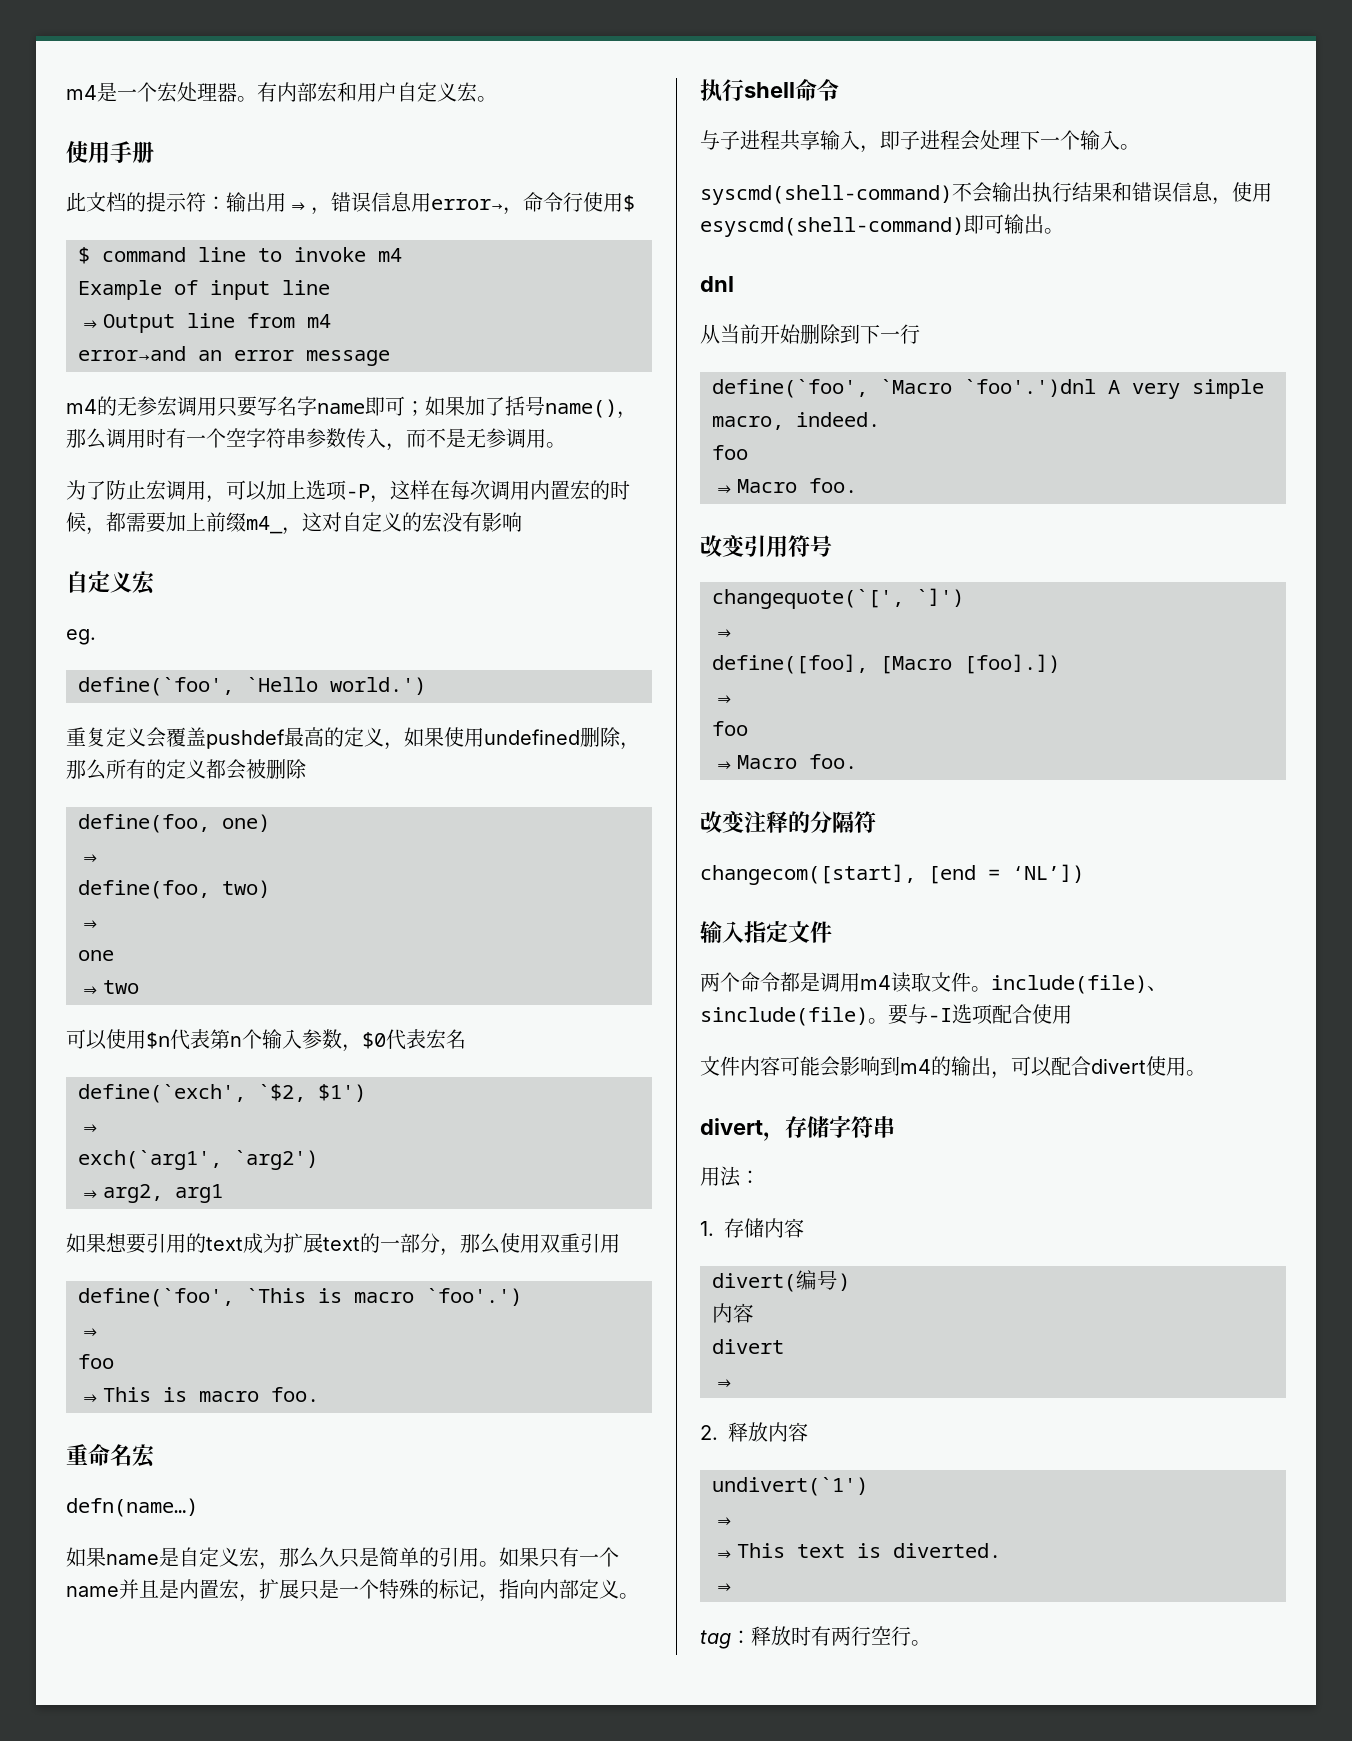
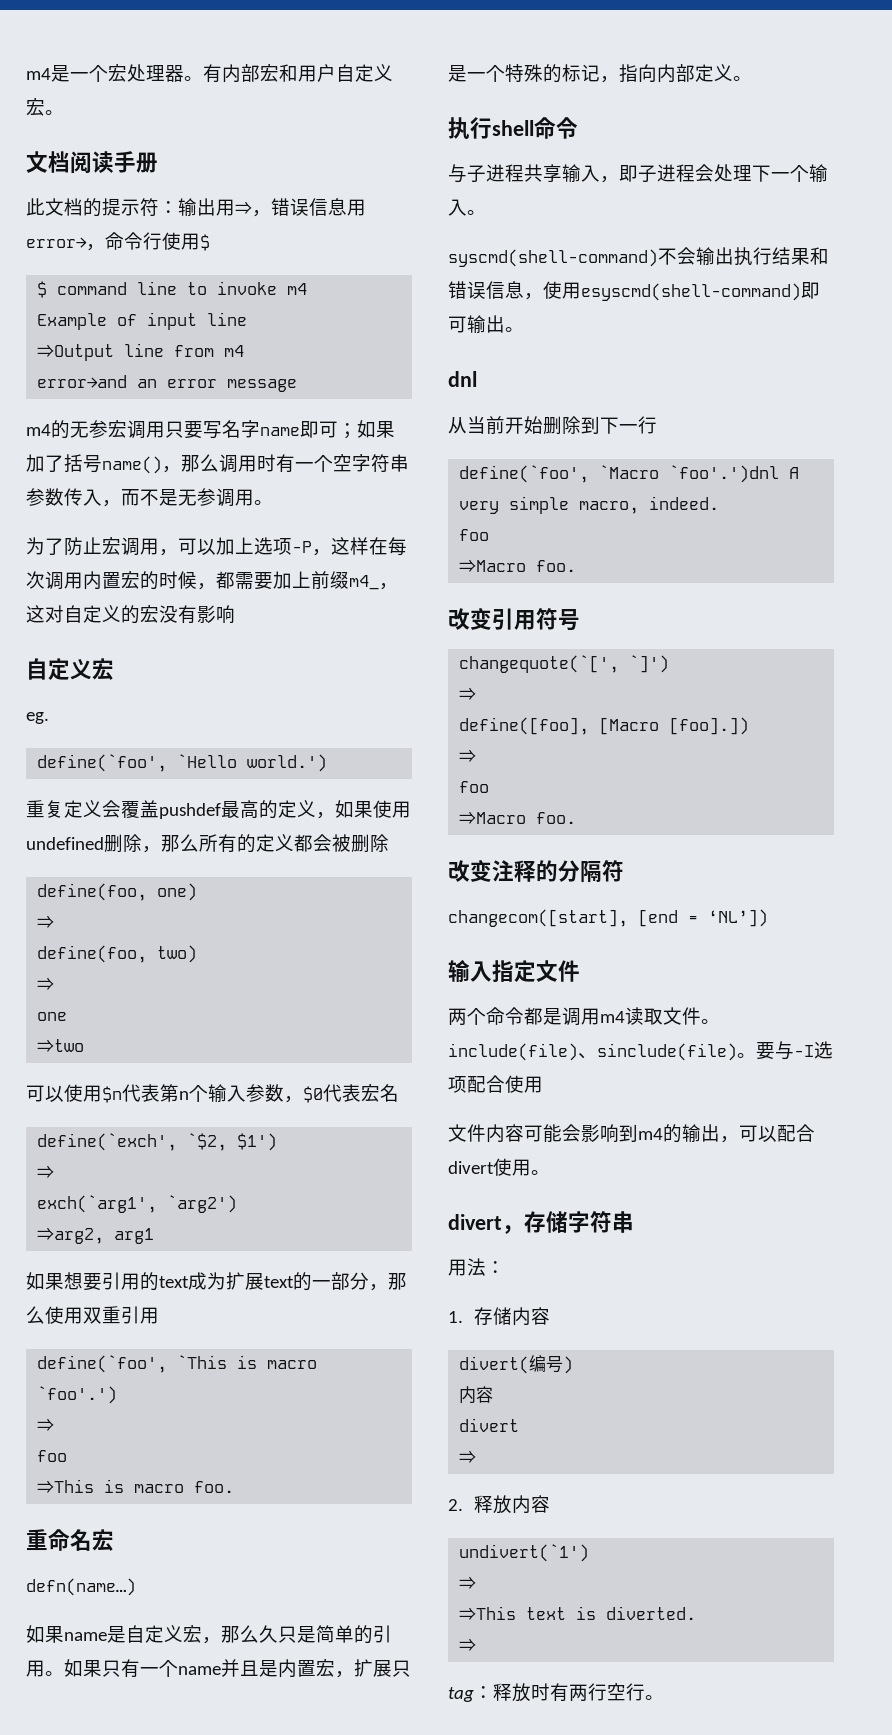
[66,141,110,163] 使用 -> [26,151,114,174] 文档阅读

